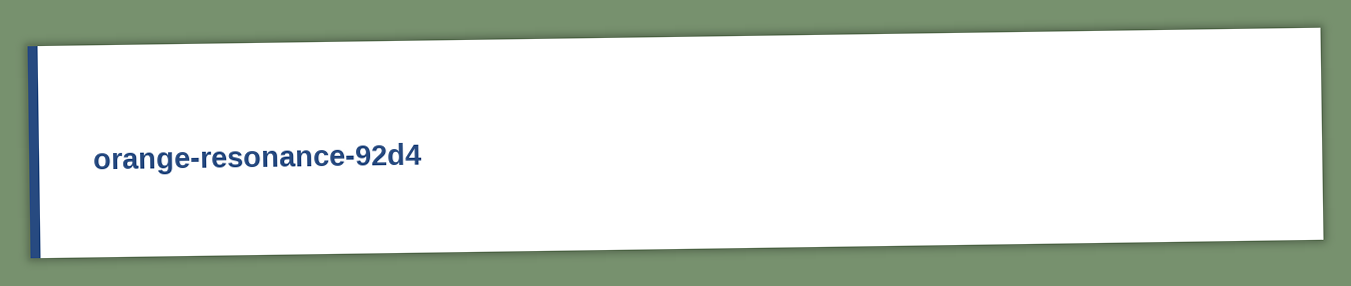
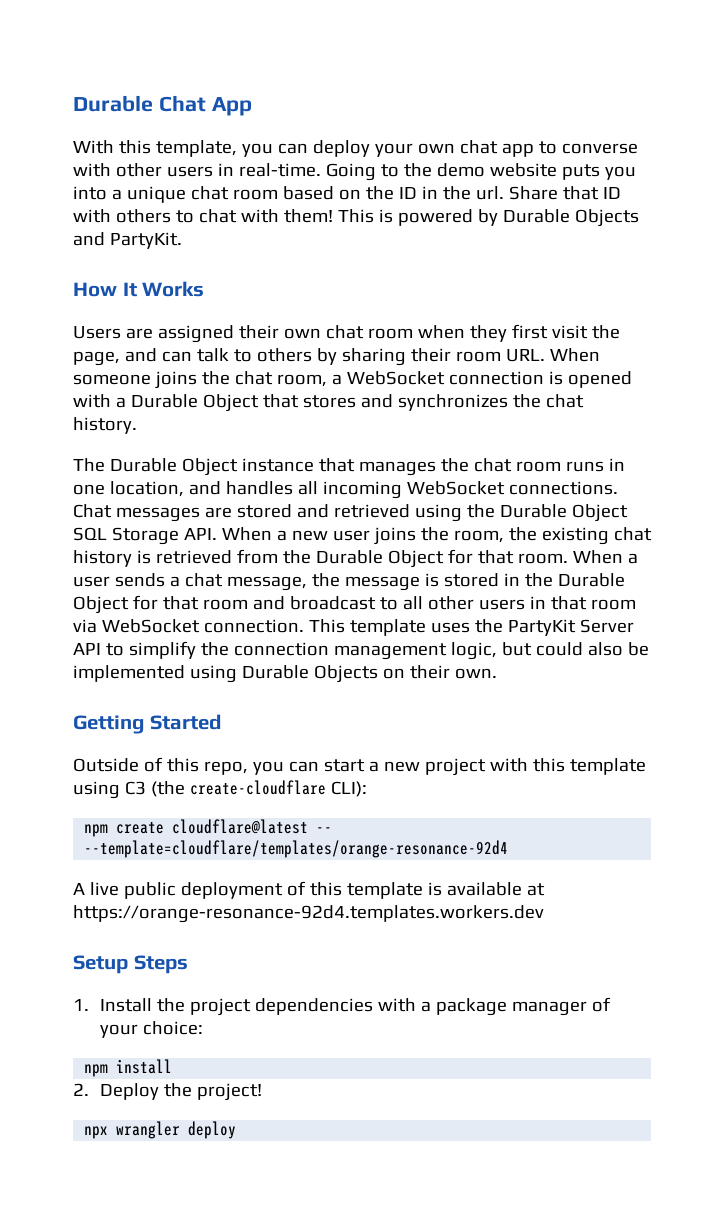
[93,142,422,176] orange-resonance-92d4 -> [73,95,252,116] [73,140,638,157] [73,163,636,181] [73,186,621,203] [73,209,639,227] [73,232,182,249] [73,281,205,297] [73,324,620,343] [73,348,600,366] [73,371,632,389] [73,394,584,412] [73,417,137,434] [73,458,625,476] [73,481,618,499] [73,504,628,522] [73,527,652,545] [73,549,638,568] [73,573,625,591] [73,595,636,614] [73,619,634,636] [73,641,649,660] [73,665,497,683] [73,714,221,734] [73,757,646,776] [73,780,367,799] [84,819,333,837] [84,840,509,858] [73,881,545,899] [73,905,544,923] [73,955,188,974] [73,997,611,1016] [99,1021,203,1038] [84,1059,173,1077] [73,1083,262,1101] [84,1121,237,1139] Durable Chat App // With this template, you can deploy your own chat app to converse with other users in real-time. Going to the demo website puts you into a unique chat room based on the ID in the url. Share that ID with others to chat with them! This is powered by Durable Objects and PartyKit. // How It Works // Users are assigned their own chat room when they first visit the page, and can talk to others by sharing their room URL. When someone joins the chat room, a WebSocket connection is opened with a Durable Object that stores and synchronizes the chat history. // The Durable Object instance that manages the chat room runs in one location, and handles all incoming WebSocket connections. Chat messages are stored and retrieved using the Durable Object SQL Storage API. When a new user joins the room, the existing chat history is retrieved from the Durable Object for that room. When a user sends a chat message, the message is stored in the Durable Object for that room and broadcast to all other users in that room via WebSocket connection. This template uses the PartyKit Server API to simplify the connection management logic, but could also be implemented using Durable Objects on their own. // Getting Started // Outside of this repo, you can start a new project with this template using C3 (the create-cloudflare CLI): // npm create cloudflare@latest -- --template=cloudflare/templates/orange-resonance-92d4 // A live public deployment of this template is available at https://orange-resonance-92d4.templates.workers.dev // Setup Steps // 1. Install the project dependencies with a package manager of your choice: // npm install // 2. Deploy the project! // npx wrangler deploy

